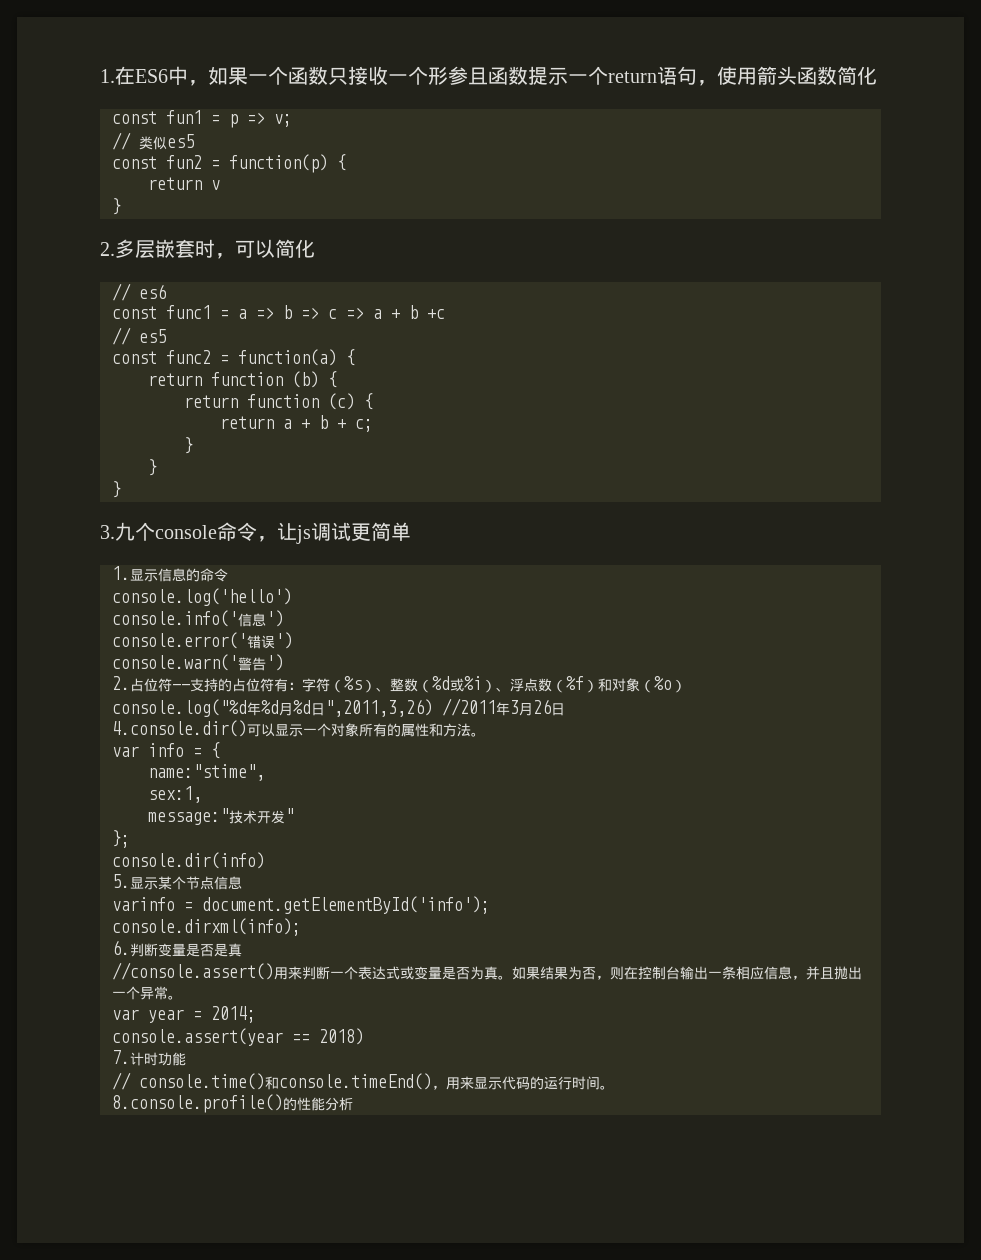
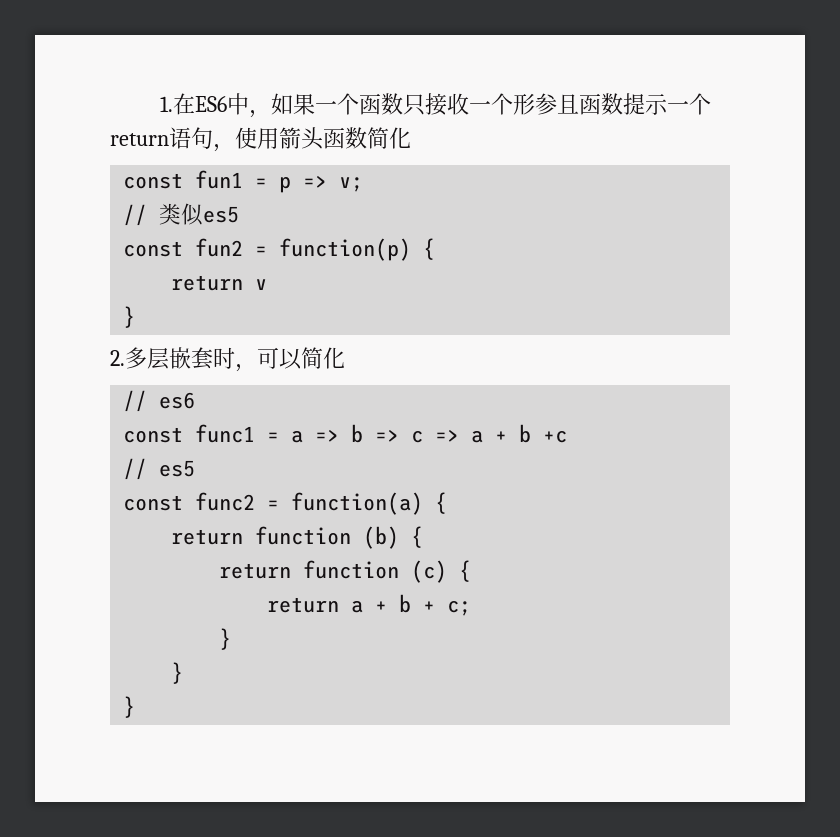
[100,522,411,544] [112,566,228,582] [112,588,292,606] [112,610,284,627] [112,632,293,649] [112,654,284,671] [112,676,686,693] [112,698,565,717] [112,720,485,737] [112,742,220,759] [148,764,265,781] [148,786,202,803] [148,808,294,825] [112,830,130,848] [112,852,265,869] [112,874,242,890] [112,896,490,914] [112,918,301,936] [112,940,242,957] [112,962,862,980] [112,986,182,1000] [112,1006,256,1023] [112,1028,364,1046] [112,1050,186,1066] [112,1072,614,1090] [112,1094,353,1113] // 3.九个console命令，让js调试更简单 // 1.显示信息的命令 // console.log('hello') // console.info('信息') // console.error('错误') // console.warn('警告') // 2.占位符——支持的占位符有：字符（%s）、整数（%d或%i）、浮点数（%f）和对象（%o） // console.log("%d年%d月%d日",2011,3,26) //2011年3月26日 // 4.console.dir()可以显示一个对象所有的属性和方法。 // var info = { // name:"stime", // sex:1, // message:"技术开发" // }; // console.dir(info) // 5.显示某个节点信息 // varinfo = document.getElementById('info'); // console.dirxml(info); // 6.判断变量是否是真 // //console.assert()用来判断一个表达式或变量是否为真。如果结果为否，则在控制台输出一条相应信息，并且抛出一个异常。 // var year = 2014; // console.assert(year == 2018) // 7.计时功能 // // console.time()和console.timeEnd()，用来显示代码的运行时间。 // 8.console.profile()的性能分析 -> (136, 707) none

